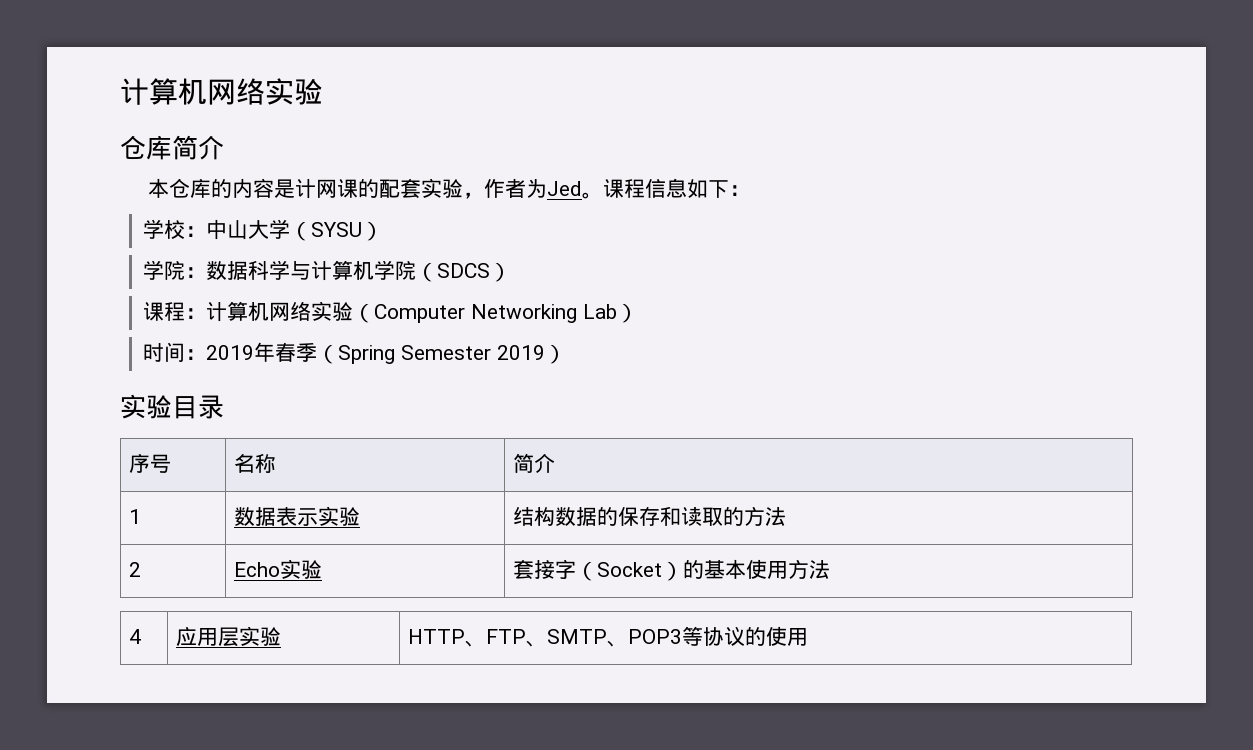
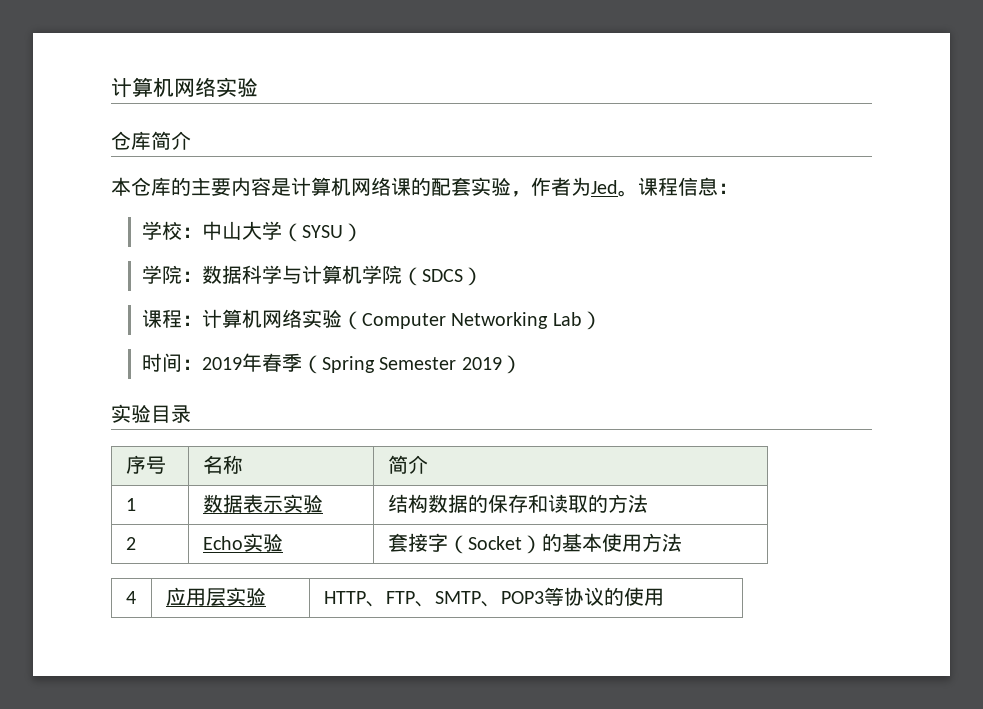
(232, 188) none -> [191,177,231,196] 主要
[315,179,337,198] 网 -> [311,177,391,196] 算机网络
[686,179,729,198] 如下 -> (718, 186) none

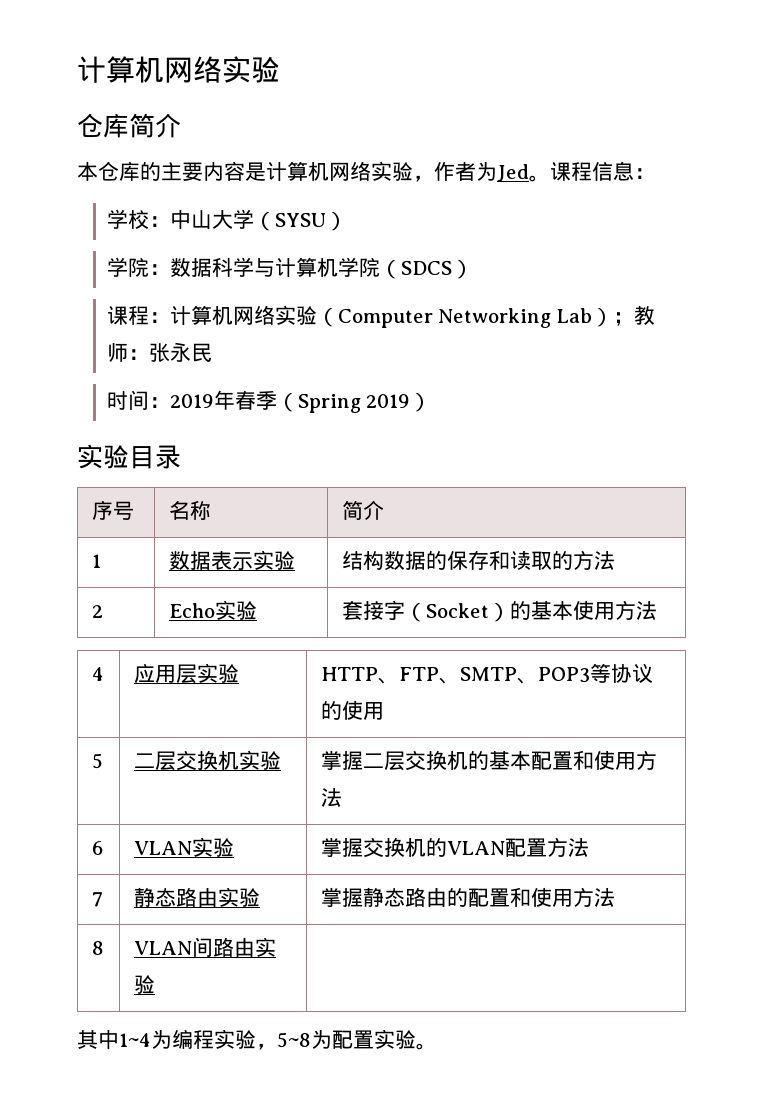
[391,177,471,196] 课的配套 -> (371, 171) none
(602, 320) none -> [612,305,655,326] [106,342,212,362] ；教师：张永民
[379,357,457,370] Semester -> (361, 403) none
(664, 597) none -> [91,753,103,769] [133,750,281,771] [320,750,657,771] [320,788,342,807] [91,841,103,855] [133,837,234,857] [320,837,589,858] [91,892,103,907] [133,887,260,907] [320,887,615,907] [91,941,104,955] [133,937,276,957] [133,975,155,994] [77,1029,437,1050] // 5 | 二层交换机实验 | 掌握二层交换机的基本配置和使用方法 // 6 | VLAN实验 | 掌握交换机的VLAN配置方法 // 7 | 静态路由实验 | 掌握静态路由的配置和使用方法 // 8 | VLAN间路由实验 | // 其中1~4为编程实验，5~8为配置实验。

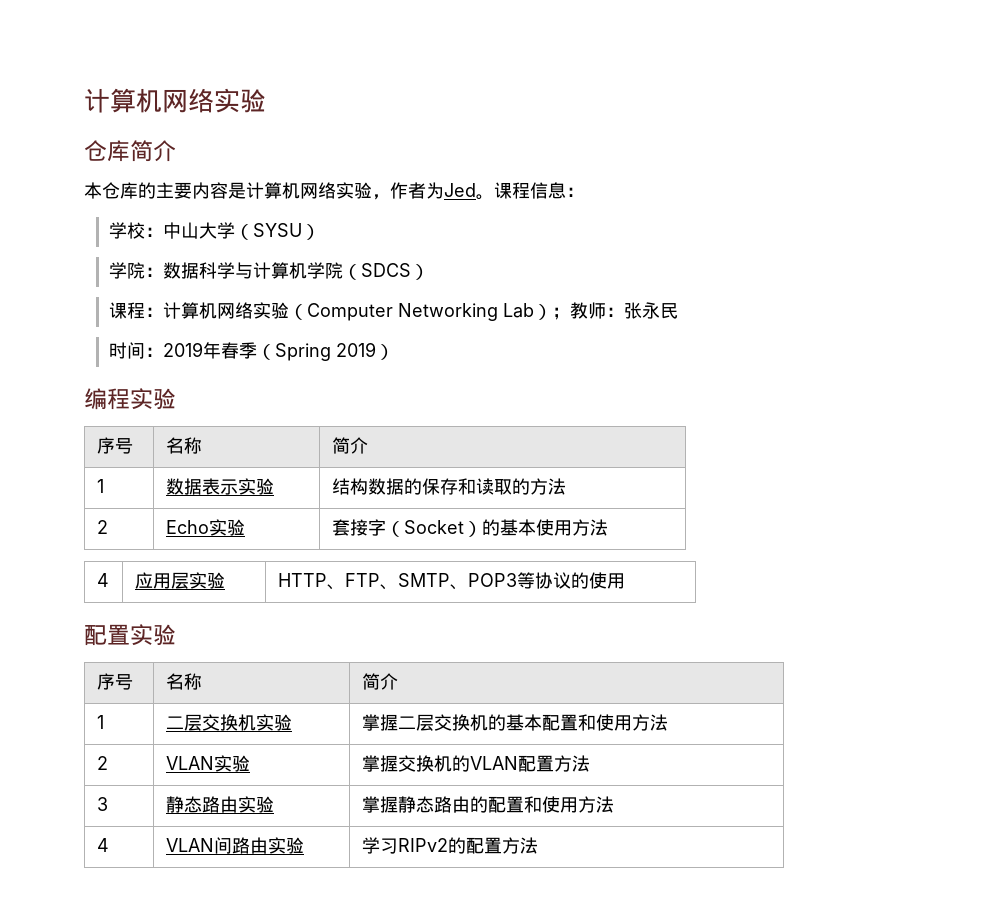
[77,444,181,469] 实验目录 -> [84,388,176,410] 编程实验
[91,753,103,769] // 5 -> [84,624,176,646] [96,673,133,690] [165,673,202,690] [361,673,398,690] [96,715,104,729] // 配置实验 // 序号 | 名称 | 简介 // 1
[91,841,103,855] 6 -> [96,756,108,770] 2
[91,892,103,907] 7 -> [96,797,108,811] 3
[91,941,104,955] 8 -> [96,838,109,852] 4
[77,1029,437,1050] // 其中1~4为编程实验，5~8为配置实验。 -> [361,837,538,854] 学习RIPv2的配置方法

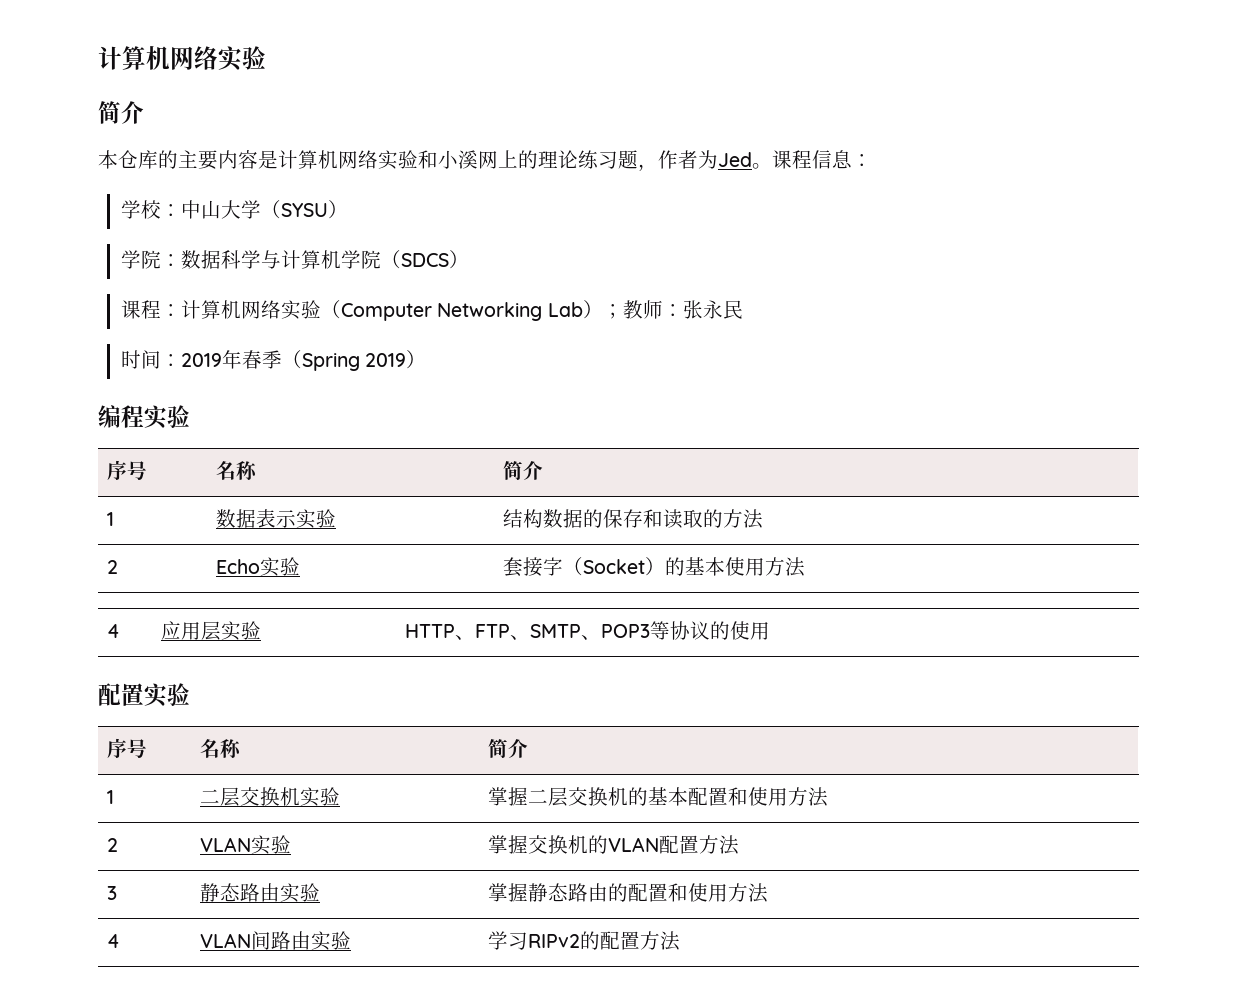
[84,140,130,162] 仓库 -> (266, 58) none
(372, 190) none -> [418,150,638,169] 和小溪网上的理论练习题

